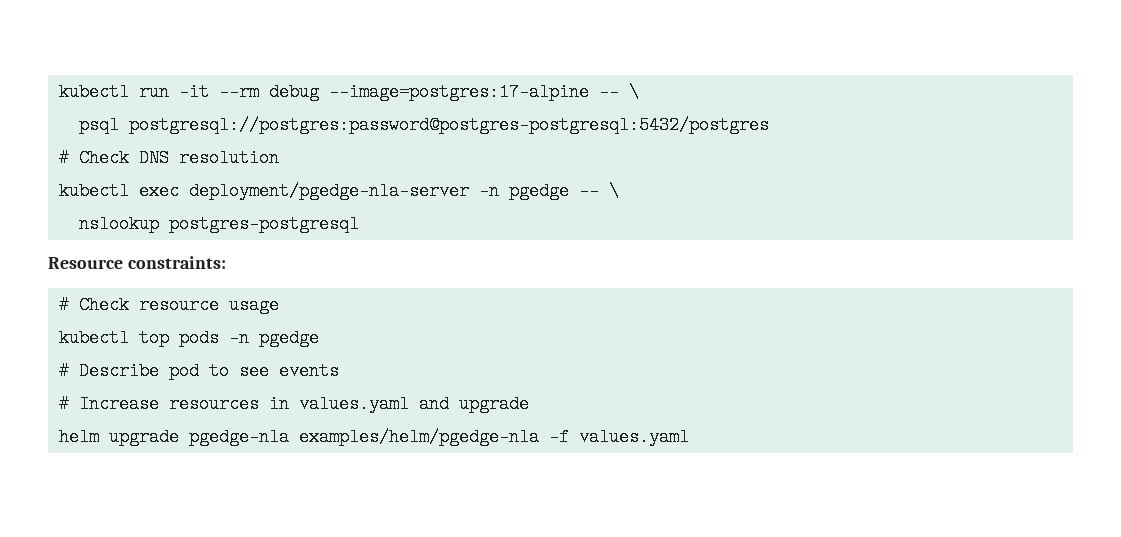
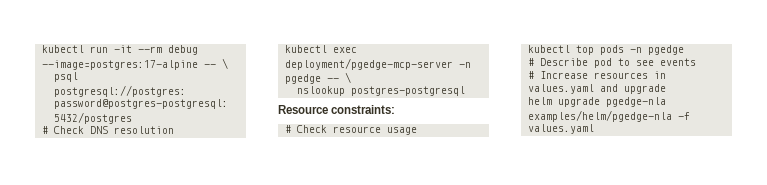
[188,182,469,200] deployment/pgedge-nla-server -> [284,58,453,70] deployment/pgedge-mcp-server

